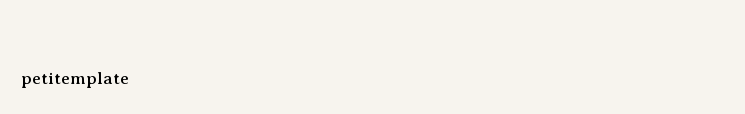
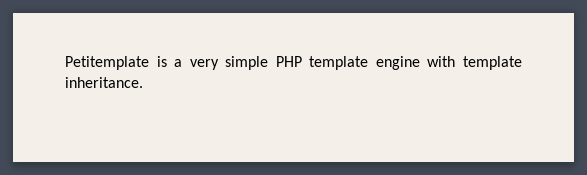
[21,72,129,88] petitemplate -> [65,56,522,70] [65,77,143,88] Petitemplate is a very simple PHP template engine with template inheritance.

